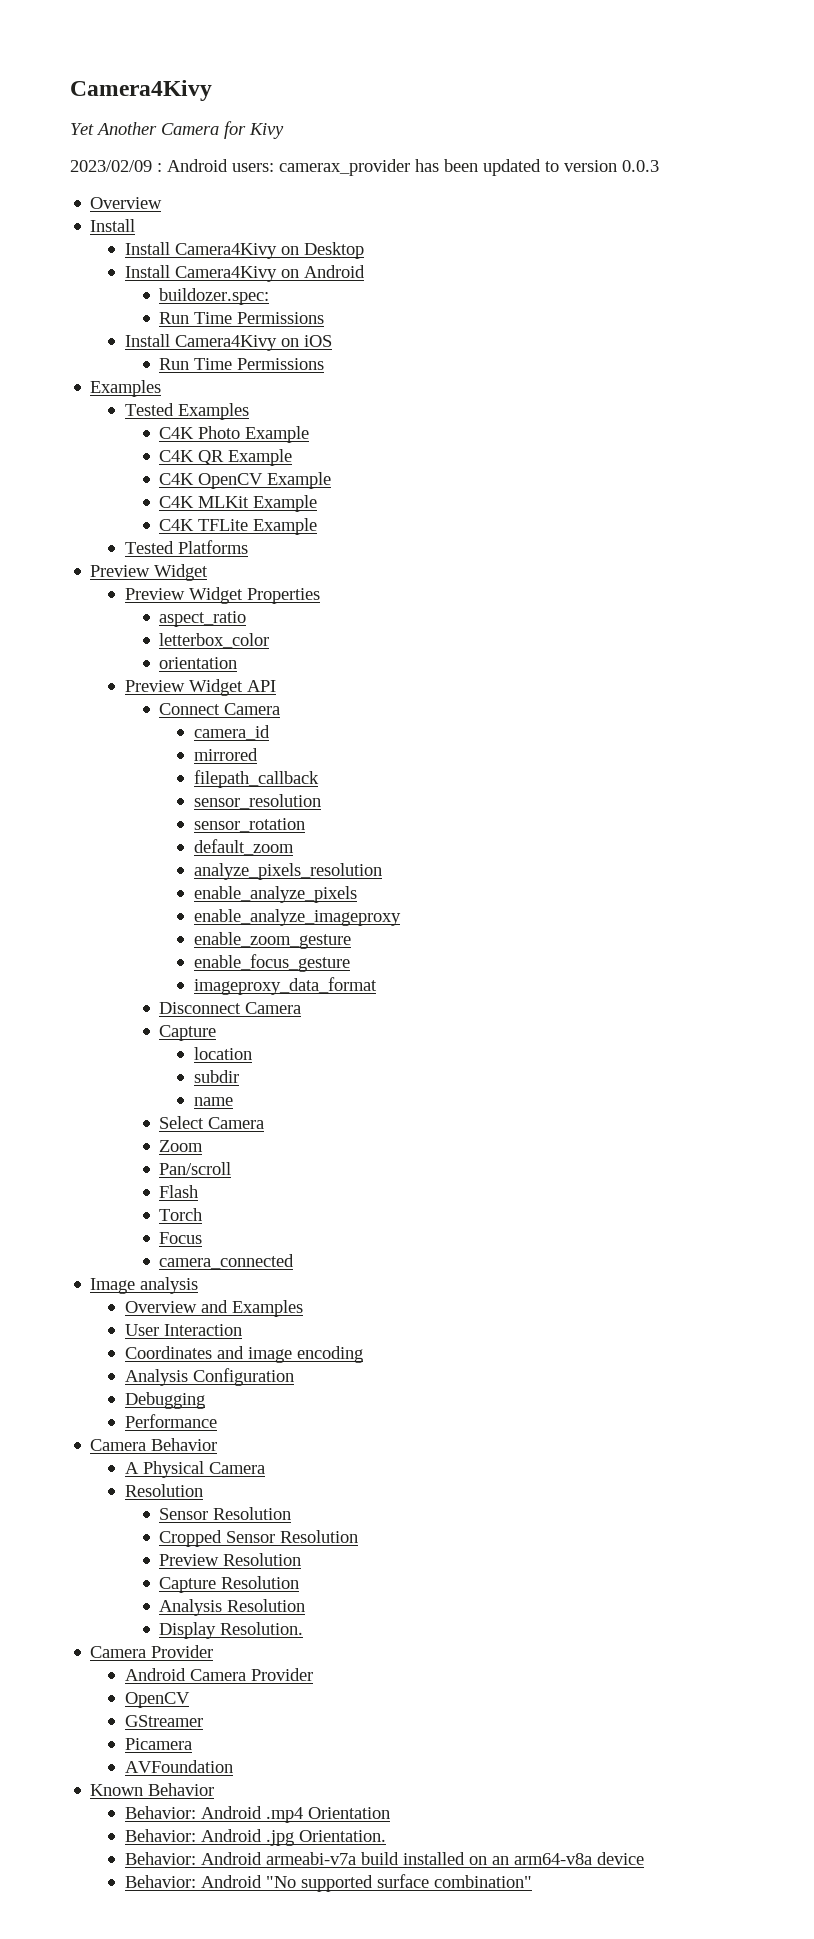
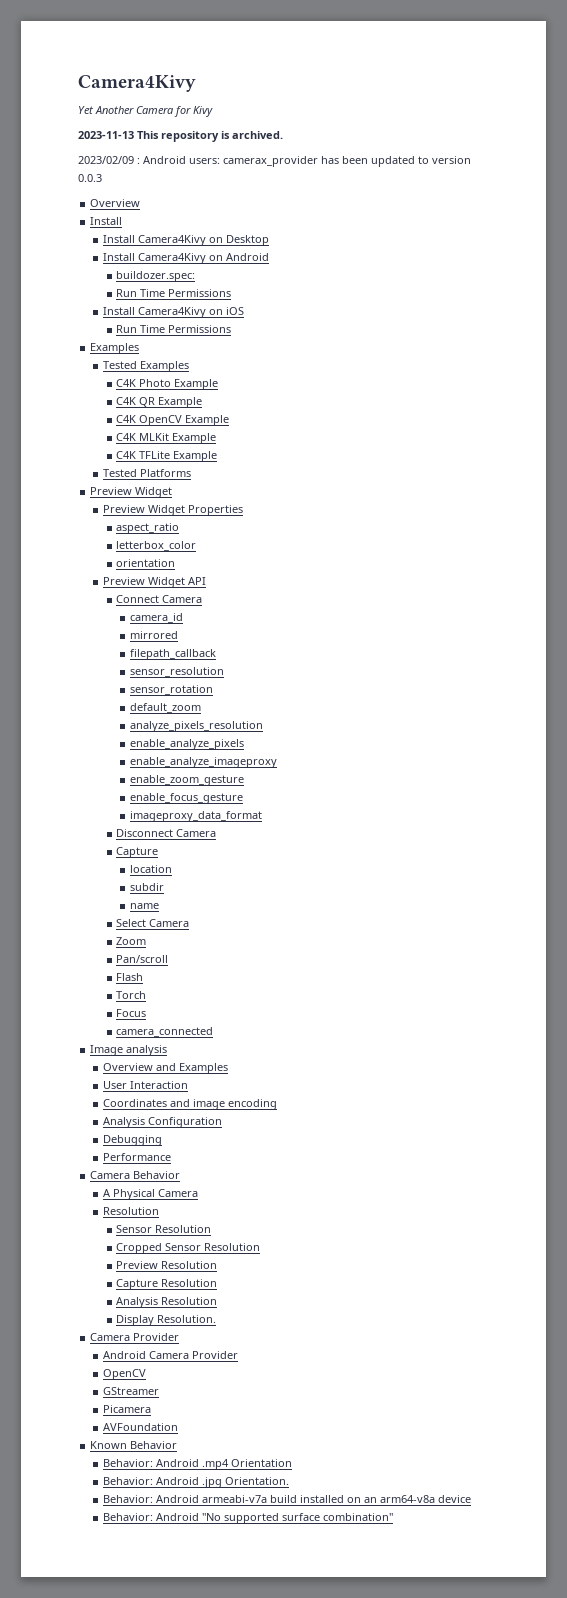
(284, 131) none -> [78,131,283,142] // 2023-11-13 This repository is archived.

